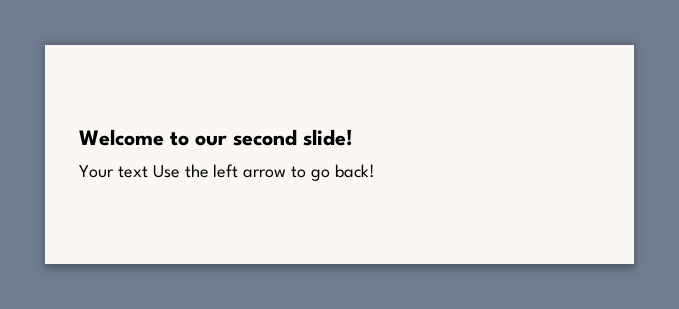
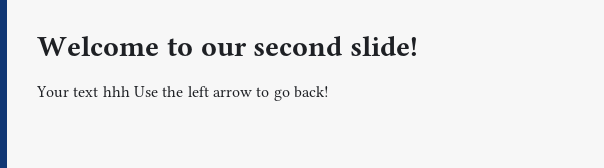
(148, 172) none -> [102,86,130,97] hhh

